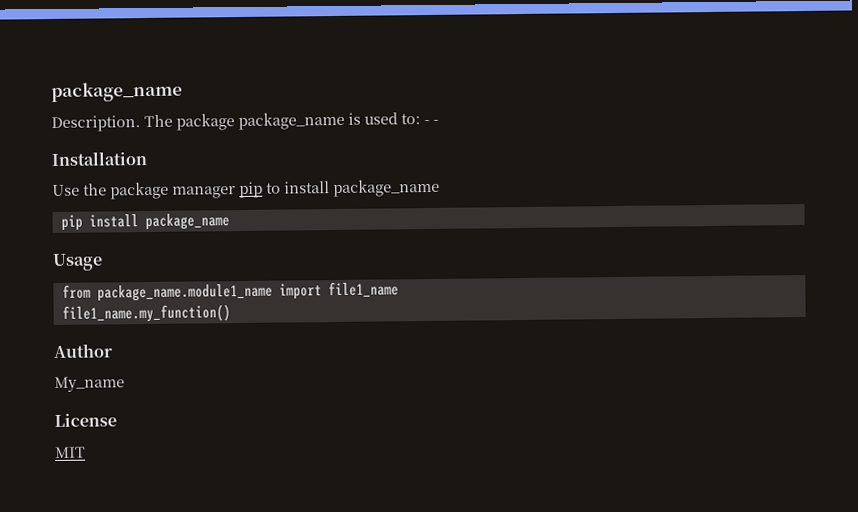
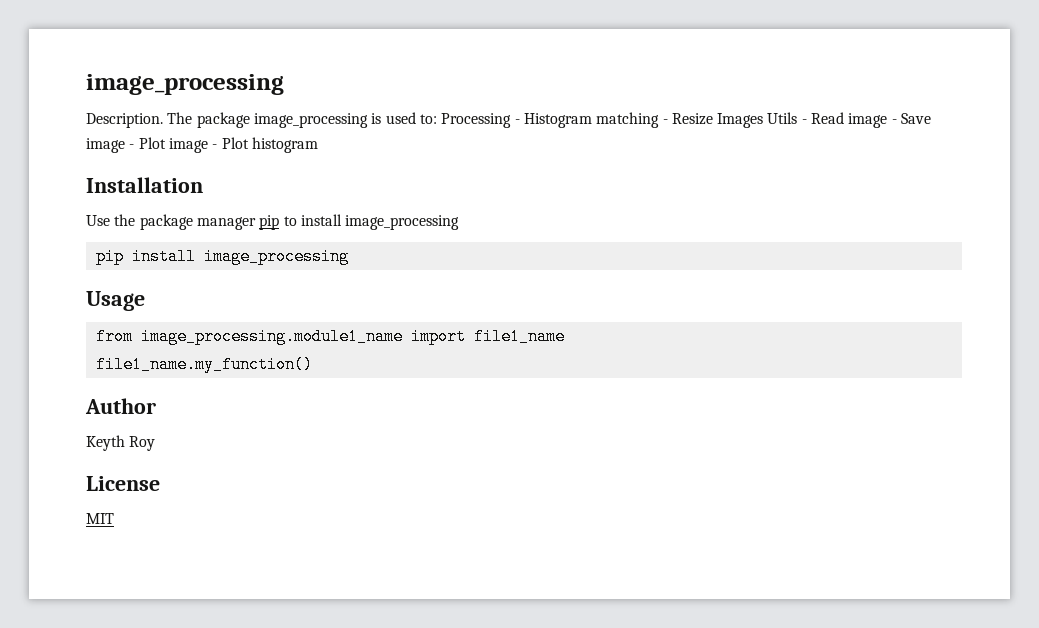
[51,81,183,103] package_name -> [86,74,284,95] image_processing
[238,111,345,131] package_name -> [253,113,368,128] image_processing
[424,119,439,125] - - -> [441,112,932,128] [86,137,318,153] Processing - Histogram matching - Resize Images Utils - Read image - Save image - Plot image - Plot histogram
[333,178,440,198] package_name -> [345,215,460,230] image_processing
[144,213,230,231] package_name -> [203,248,349,265] image_processing
[96,283,273,302] package_name.module1_name -> [140,328,403,345] image_processing.module1_name
[54,376,125,392] My_name -> [86,435,156,451] Keyth Roy

